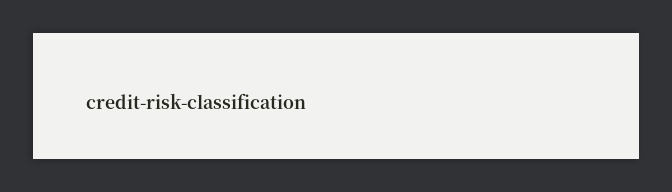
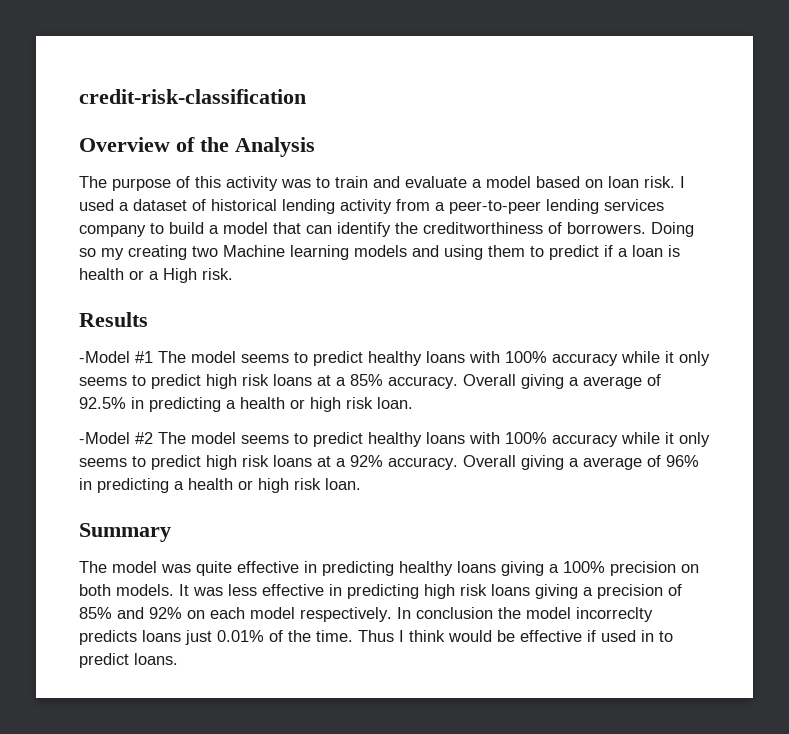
(306, 101) none -> [79,137,315,157] [79,176,685,191] [79,199,664,214] [79,222,694,237] [79,245,680,260] [79,268,233,283] [79,312,148,327] [79,351,710,366] [79,374,661,389] [79,397,413,412] [79,432,710,447] [79,455,699,470] [79,478,361,493] [79,523,171,542] [79,561,699,576] [79,584,682,599] [79,607,653,622] [79,630,673,645] [79,653,178,668] // Overview of the Analysis // The purpose of this activity was to train and evaluate a model based on loan risk. I used a dataset of historical lending activity from a peer-to-peer lending services company to build a model that can identify the creditworthiness of borrowers. Doing so my creating two Machine learning models and using them to predict if a loan is health or a High risk. // Results // -Model #1 The model seems to predict healthy loans with 100% accuracy while it only seems to predict high risk loans at a 85% accuracy. Overall giving a average of 92.5% in predicting a health or high risk loan. // -Model #2 The model seems to predict healthy loans with 100% accuracy while it only seems to predict high risk loans at a 92% accuracy. Overall giving a average of 96% in predicting a health or high risk loan. // Summary // The model was quite effective in predicting healthy loans giving a 100% precision on both models. It was less effective in predicting high risk loans giving a precision of 85% and 92% on each model respectively. In conclusion the model incorreclty predicts loans just 0.01% of the time. Thus I think would be effective if used in to predict loans.

